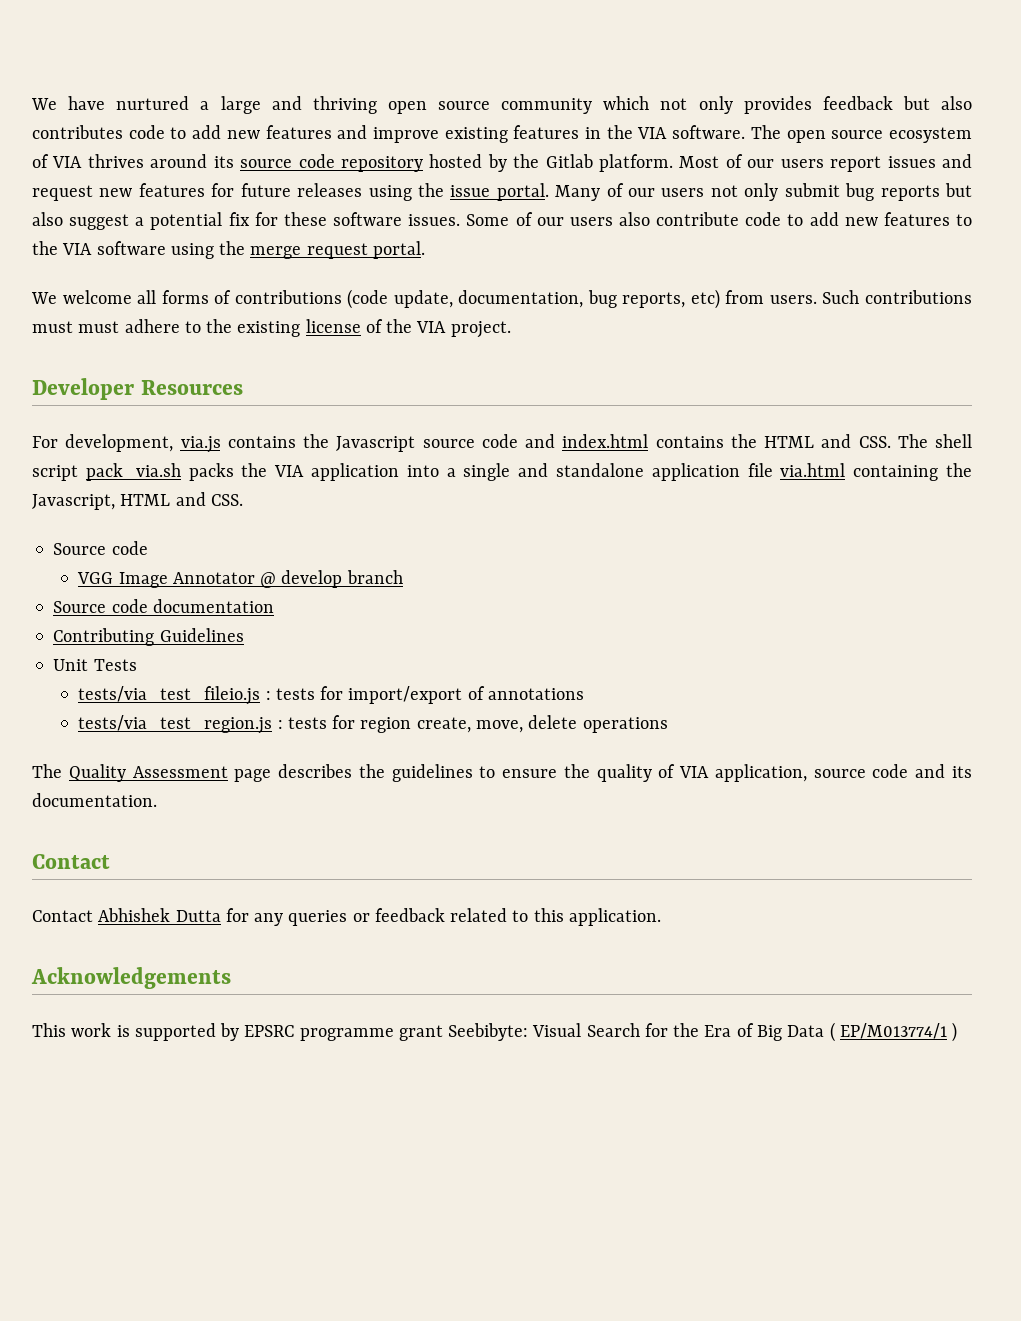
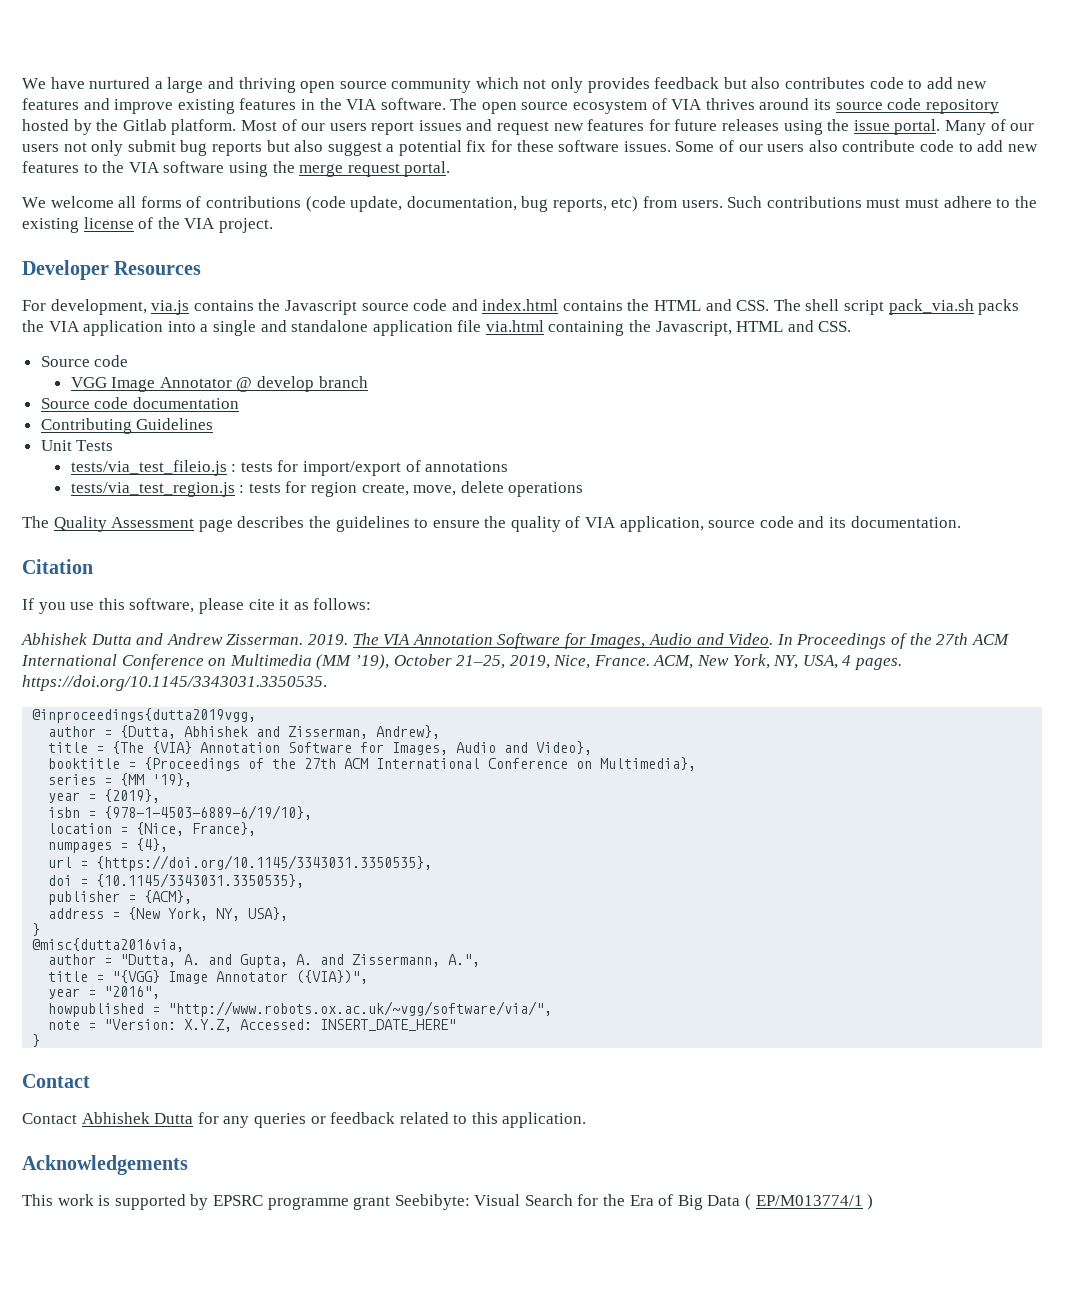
(157, 800) none -> [22,559,93,574] [22,598,372,614] [21,633,1009,649] [21,654,903,670] [22,675,327,691] [32,708,257,723] [48,725,441,739] [48,741,593,755] [48,757,697,771] [48,773,193,787] [48,789,161,803] [48,805,313,820] [48,822,257,836] [48,838,169,853] [48,855,433,871] [48,873,305,888] [48,890,193,905] [48,907,289,921] [32,923,41,936] [32,938,185,952] [48,954,481,968] [48,970,369,984] [48,986,161,999] [48,1001,553,1017] [48,1019,457,1032] [32,1034,41,1047] // Citation // If you use this software, please cite it as follows: // Abhishek Dutta and Andrew Zisserman. 2019. The VIA Annotation Software for Images, Audio and Video. In Proceedings of the 27th ACM International Conference on Multimedia (MM ’19), October 21–25, 2019, Nice, France. ACM, New York, NY, USA, 4 pages. https://doi.org/10.1145/3343031.3350535. // @inproceedings{dutta2019vgg, // author = {Dutta, Abhishek and Zisserman, Andrew}, // title = {The {VIA} Annotation Software for Images, Audio and Video}, // booktitle = {Proceedings of the 27th ACM International Conference on Multimedia}, // series = {MM '19}, // year = {2019}, // isbn = {978-1-4503-6889-6/19/10}, // location = {Nice, France}, // numpages = {4}, // url = {https://doi.org/10.1145/3343031.3350535}, // doi = {10.1145/3343031.3350535}, // publisher = {ACM}, // address = {New York, NY, USA}, // } // @misc{dutta2016via, // author = "Dutta, A. and Gupta, A. and Zissermann, A.", // title = "{VGG} Image Annotator ({VIA})", // year = "2016", // howpublished = "http://www.robots.ox.ac.uk/~vgg/software/via/", // note = "Version: X.Y.Z, Accessed: INSERT_DATE_HERE" // }

